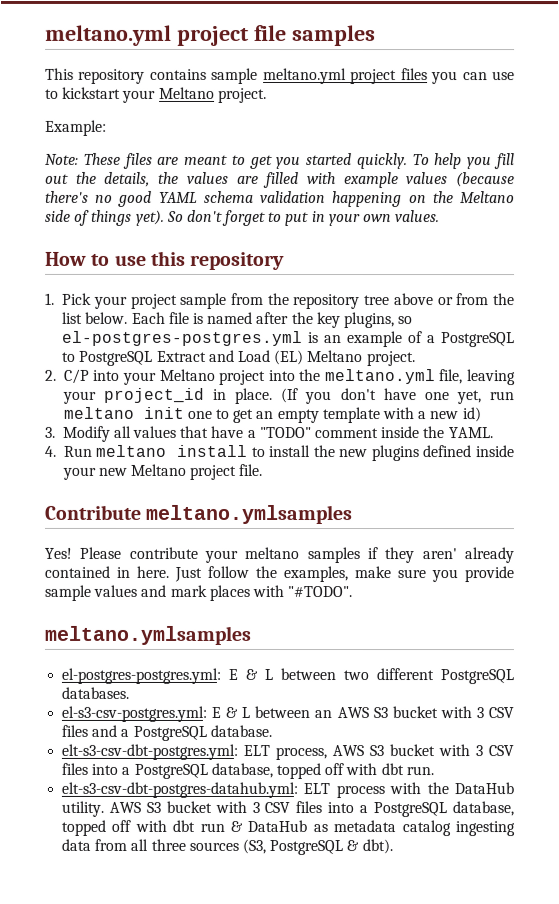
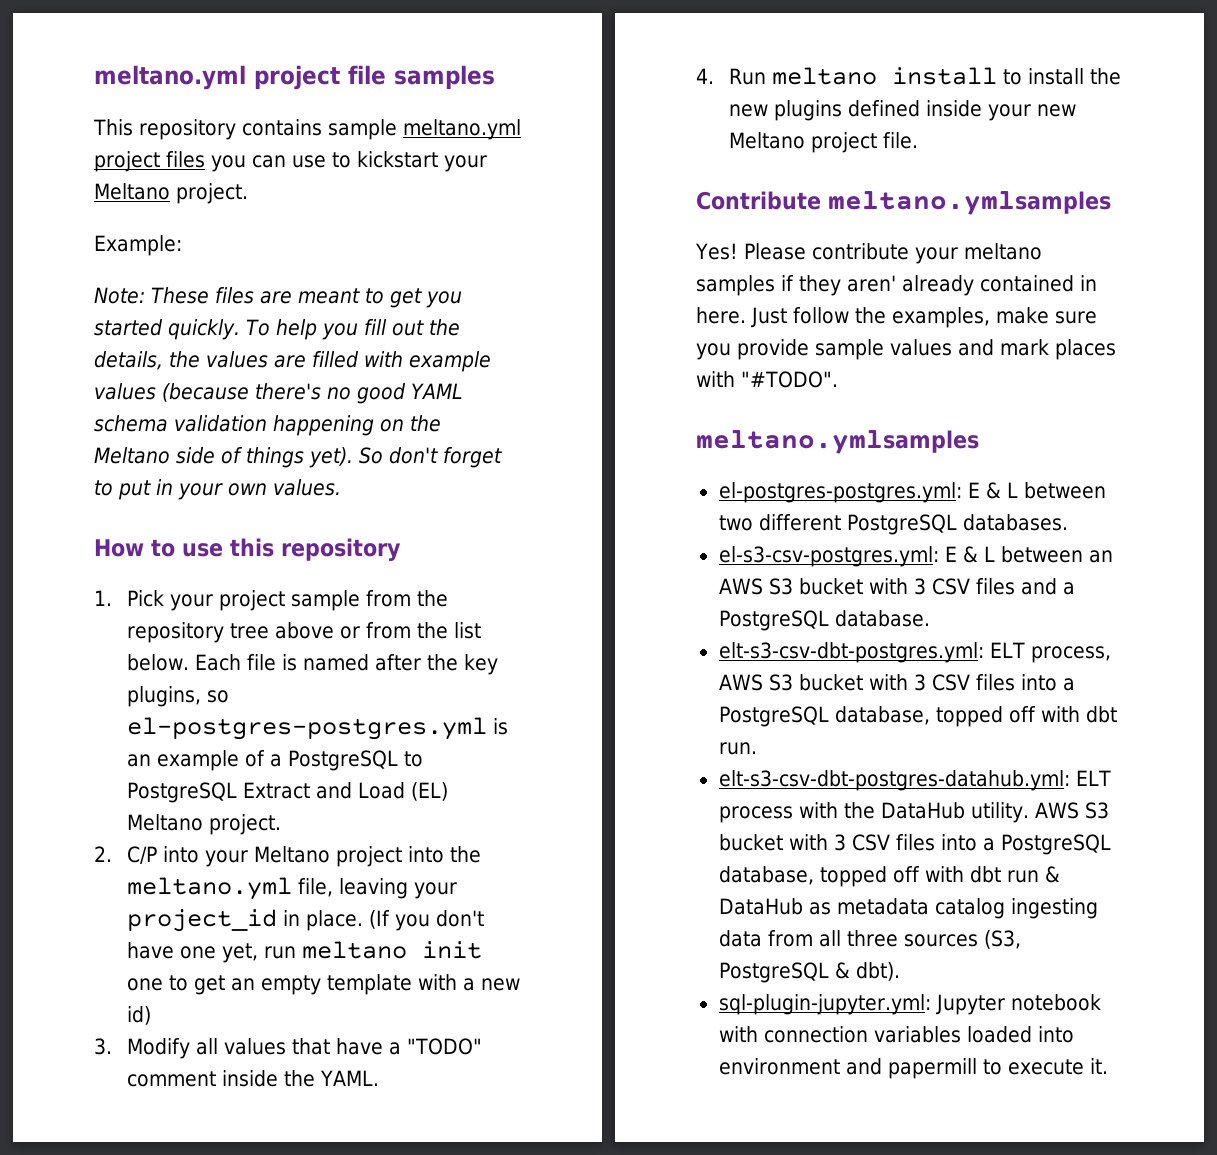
(393, 847) none -> [718,994,1101,1015] [718,1026,1074,1043] [718,1058,1108,1079] // sql-plugin-jupyter.yml: Jupyter notebook with connection variables loaded into environment and papermill to execute it.

